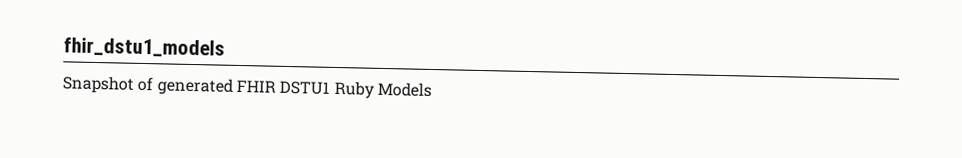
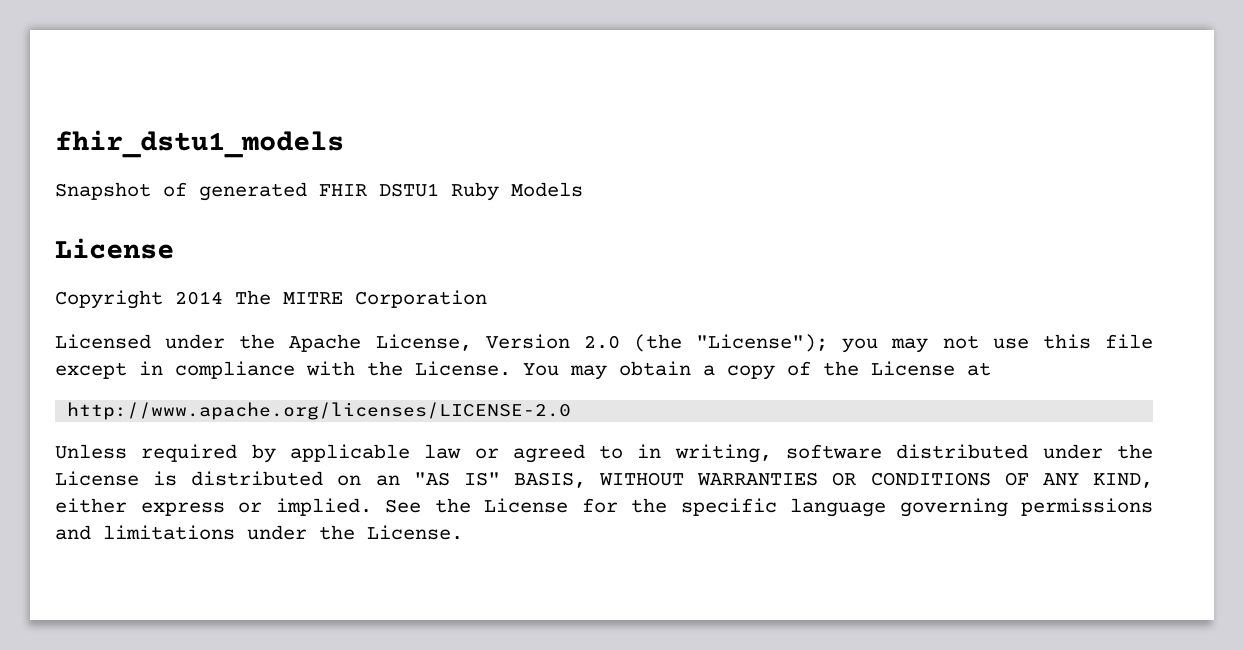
(432, 89) none -> [55,238,174,259] [55,290,487,309] [55,334,1153,353] [55,361,991,380] [67,402,572,420] [55,444,1153,463] [55,471,1153,488] [55,498,1153,517] [55,525,463,540] // License // Copyright 2014 The MITRE Corporation // Licensed under the Apache License, Version 2.0 (the "License"); you may not use this file except in compliance with the License. You may obtain a copy of the License at // http://www.apache.org/licenses/LICENSE-2.0 // Unless required by applicable law or agreed to in writing, software distributed under the License is distributed on an "AS IS" BASIS, WITHOUT WARRANTIES OR CONDITIONS OF ANY KIND, either express or implied. See the License for the specific language governing permissions and limitations under the License.

